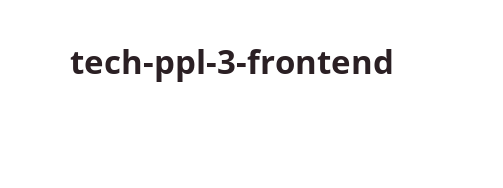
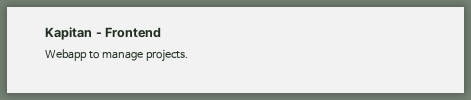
[70,49,394,82] tech-ppl-3-frontend -> [45,27,162,40] [45,49,188,62] Kapitan - Frontend // Webapp to manage projects.

